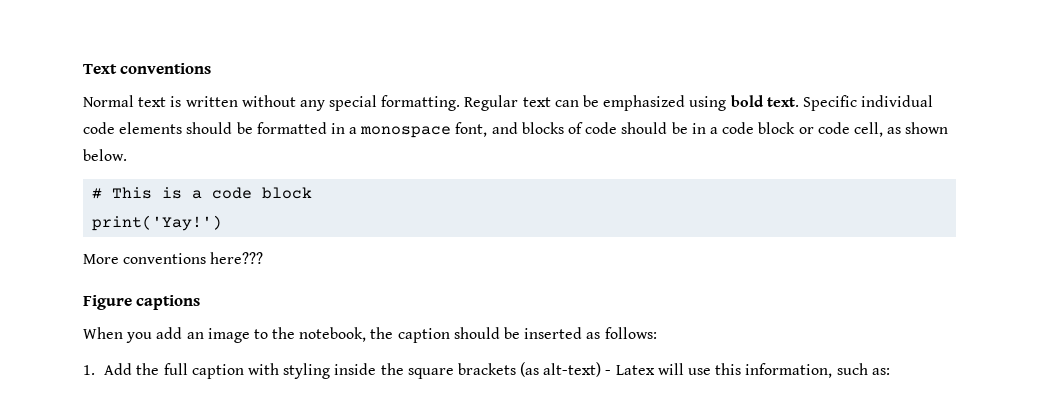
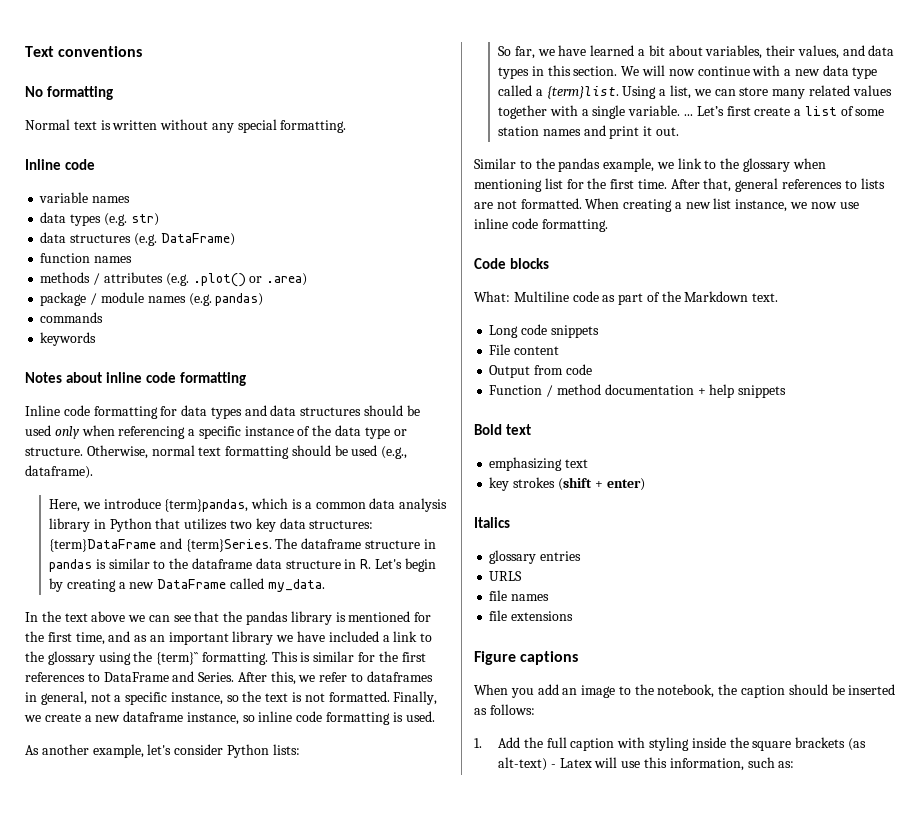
(212, 68) none -> [25,86,113,100] // No formatting
[464,95,934,111] [83,122,949,138] [83,149,127,161] [92,187,313,199] [92,215,223,231] [83,252,264,264] Regular text can be emphasized using bold text. Specific individual code elements should be formatted in a monospace font, and blocks of code should be in a code block or code cell, as shown below. // # This is a code block // print('Yay!') // More conventions here??? -> [25,159,95,170] [39,192,131,203] [40,212,159,226] [40,232,235,246] [40,253,133,263] [40,272,308,287] [40,292,264,306] [40,312,104,323] [40,332,97,346] [25,372,246,386] [25,405,420,419] [25,425,407,439] [25,445,408,459] [25,465,93,479] [49,498,448,512] [49,518,374,532] [49,538,436,552] [49,558,436,572] [49,578,325,592] [25,611,432,625] [25,631,433,645] [25,651,426,665] [25,671,433,685] [25,691,438,705] [24,711,435,725] [25,744,300,758] [498,45,895,59] [498,65,878,79] [498,85,892,99] [498,105,885,119] [498,125,679,139] [474,158,826,172] [474,178,885,192] [474,198,859,212] [474,218,608,232] [474,258,549,269] [474,291,779,305] [489,324,599,338] [489,344,560,355] [489,364,592,378] [489,384,787,398] [474,424,531,435] [489,457,589,471] [489,477,645,491] [474,517,510,528] [489,550,582,564] [489,571,523,581] [489,590,550,601] [489,610,574,621] // Inline code // variable names // data types (e.g. str) // data structures (e.g. DataFrame) // function names // methods / attributes (e.g. .plot() or .area) // package / module names (e.g. pandas) // commands // keywords // Notes about inline code formatting // Inline code formatting for data types and data structures should be used only when referencing a specific instance of the data type or structure. Otherwise, normal text formatting should be used (e.g., dataframe). // Here, we introduce {term}pandas, which is a common data analysis library in Python that utilizes two key data structures: {term}DataFrame and {term}Series. The dataframe structure in pandas is similar to the dataframe data structure in R. Let's begin by creating a new DataFrame called my_data. // In the text above we can see that the pandas library is mentioned for the first time, and as an important library we have included a link to the glossary using the {term}`` formatting. This is similar for the first references to DataFrame and Series. After this, we refer to dataframes in general, not a specific instance, so the text is not formatted. Finally, we create a new dataframe instance, so inline code formatting is used. // As another example, let's consider Python lists: // So far, we have learned a bit about variables, their values, and data types in this section. We will now continue with a new data type called a {term}list. Using a list, we can store many related values together with a single variable. ... Let’s first create a list of some station names and print it out. // Similar to the pandas example, we link to the glossary when mentioning list for the first time. After that, general references to lists are not formatted. When creating a new list instance, we now use inline code formatting. // Code blocks // What: Multiline code as part of the Markdown text. // Long code snippets // File content // Output from code // Function / method documentation + help snippets // Bold text // emphasizing text // key strokes (shift + enter) // Italics // glossary entries // URLS // file names // file extensions

